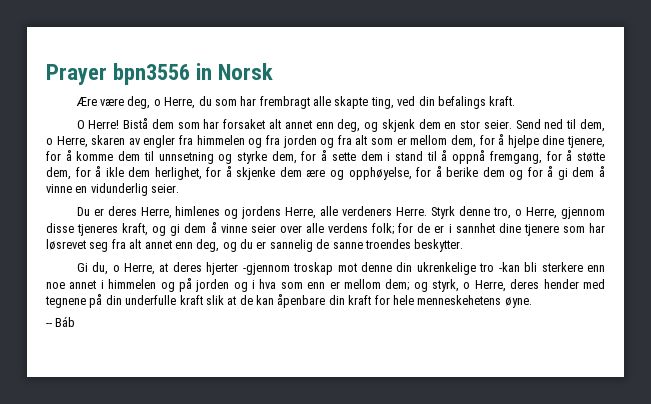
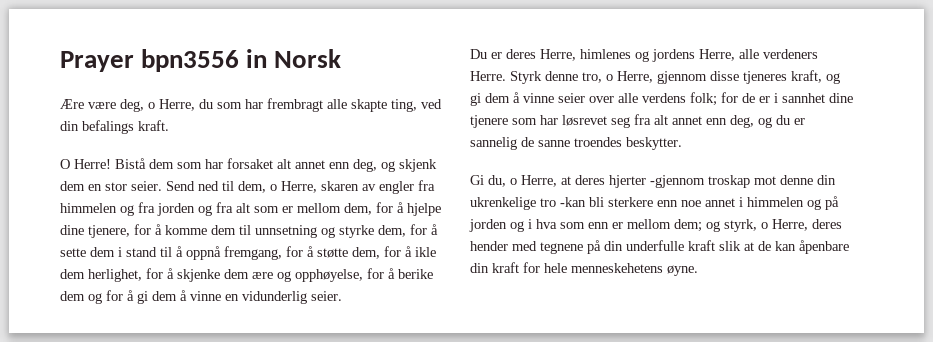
[46,316,76,327] // -- Báb -> (698, 270) none

